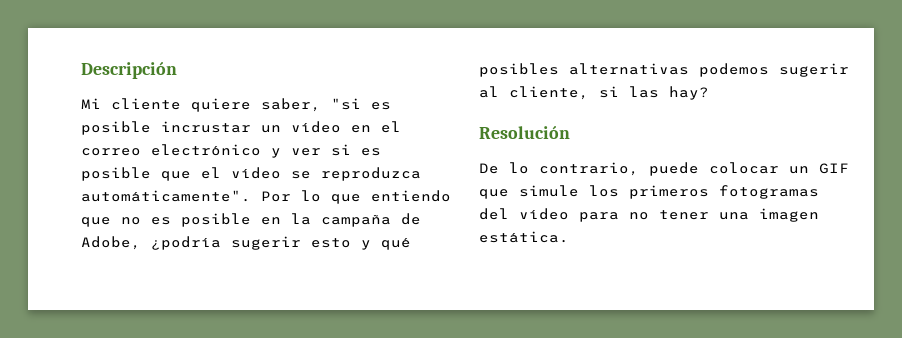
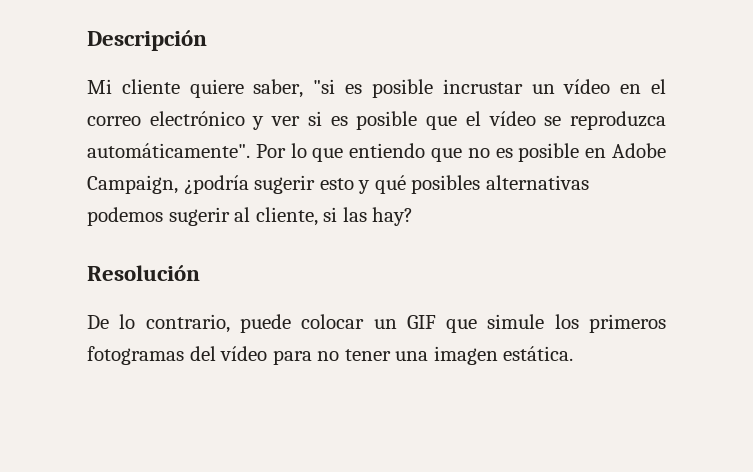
[291,213,421,227] [81,236,141,250] la campaña de Adobe, -> [612,143,666,158] [87,175,178,194] Adobe Campaign,

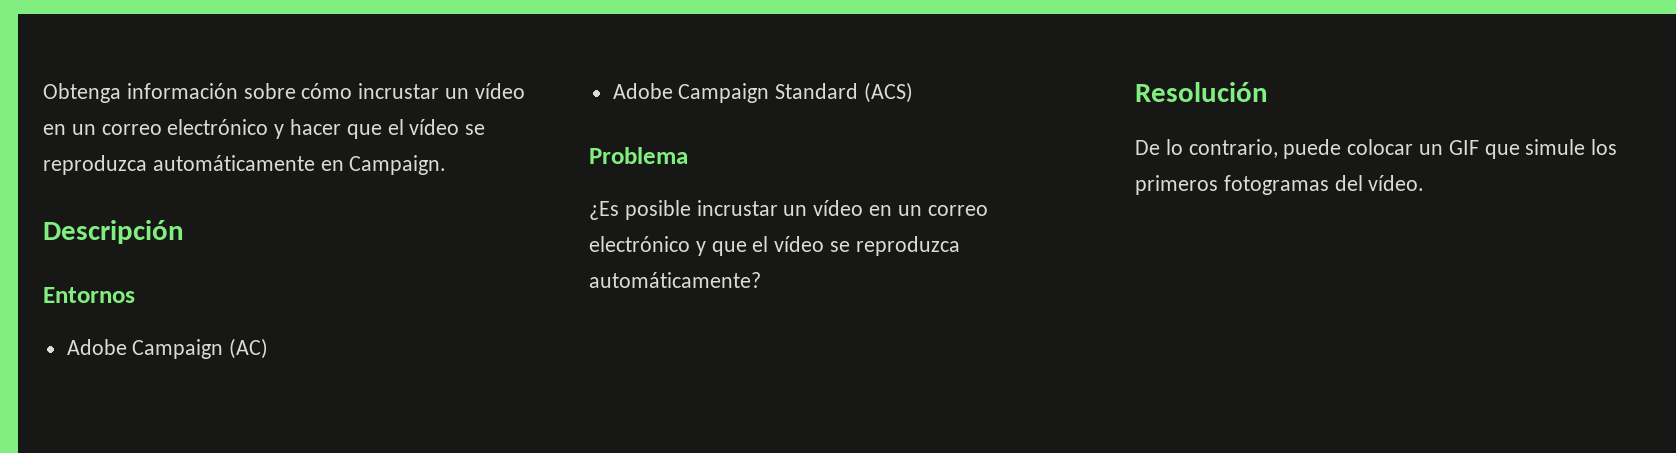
[87,30,207,51] [87,79,363,98] Descripción // Mi cliente quiere saber, "si es -> [43,83,525,103] [43,119,486,139] [43,155,447,175] [43,220,184,244] [43,287,135,303] [66,338,269,359] [612,82,914,103] [589,147,688,164] [589,201,619,220] Obtenga información sobre cómo incrustar un vídeo en un correo electrónico y hacer que el vídeo se reproduzca automáticamente en Campaign. // Descripción // Entornos // Adobe Campaign (AC) // Adobe Campaign Standard (ACS) // Problema // ¿Es
[651,79,666,94] [87,111,667,130] [87,143,666,162] [87,175,589,194] [87,207,414,226] el correo electrónico y ver si es posible que el vídeo se reproduzca automáticamente". Por lo que entiendo que no es posible en Adobe Campaign, ¿podría sugerir esto y qué posibles alternativas podemos sugerir al cliente, si las hay? -> [897,205,988,216] [589,236,960,256] [589,272,761,288] un correo electrónico y que el vídeo se reproduzca automáticamente?
[220,346,574,365] vídeo para no tener una imagen estática. -> [1368,175,1425,191] vídeo.

